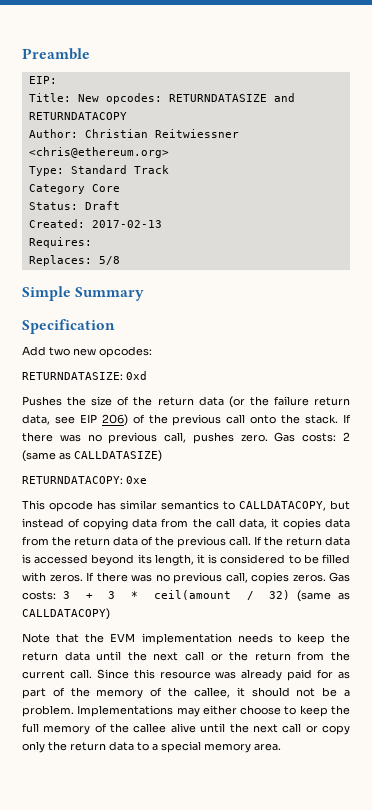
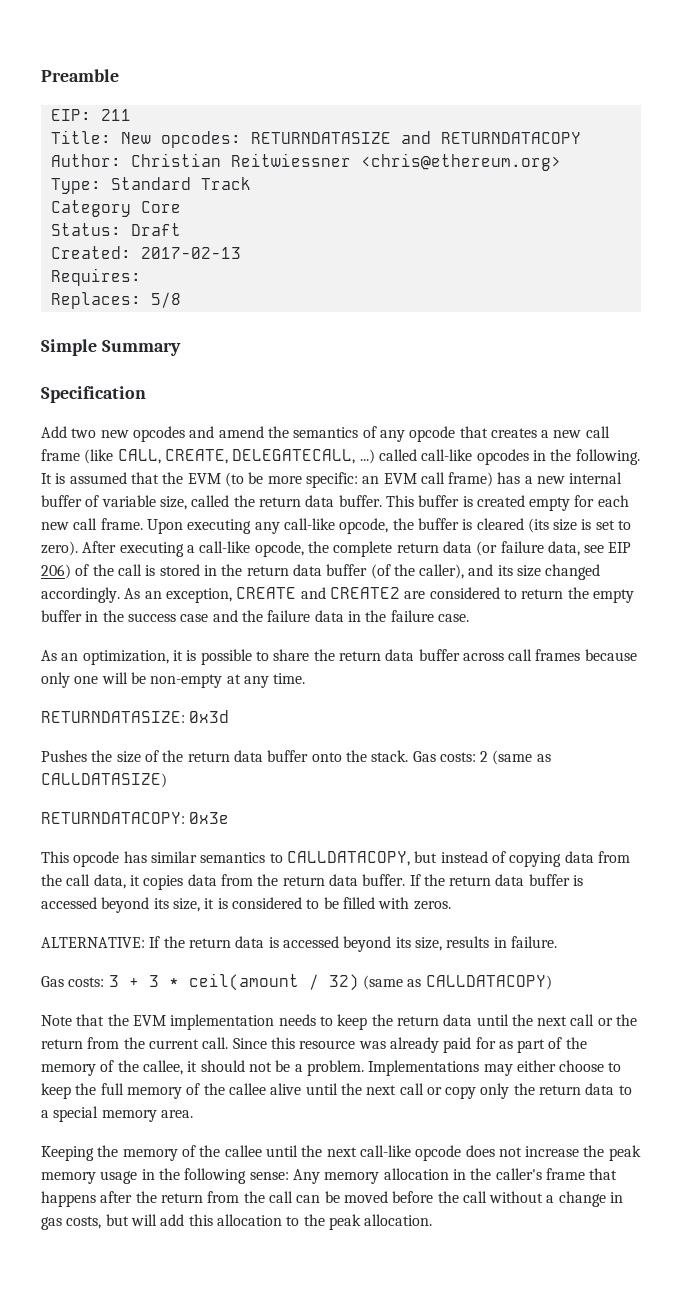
(57, 80) none -> [100,109,131,121] 211
[99,346,152,358] opcodes: -> [132,426,610,442] [41,449,640,465] [41,472,623,488] [41,495,629,511] [41,518,632,534] [41,541,632,557] [41,564,601,580] [41,587,634,603] [41,610,469,622] [41,649,637,665] [41,672,306,688] opcodes and amend the semantics of any opcode that creates a new call frame (like CALL, CREATE, DELEGATECALL, ...) called call-like opcodes in the following. It is assumed that the EVM (to be more specific: an EVM call frame) has a new internal buffer of variable size, called the return data buffer. This buffer is created empty for each new call frame. Upon executing any call-like opcode, the buffer is cleared (its size is set to zero). After executing a call-like opcode, the complete return data (or failure data, see EIP 206) of the call is stored in the return data buffer (of the caller), and its size changed accordingly. As an exception, CREATE and CREATE2 are considered to return the empty buffer in the success case and the failure data in the failure case. // As an optimization, it is possible to share the return data buffer across call frames because only one will be non-empty at any time.
[126,371,147,380] 0xd -> [189,710,230,723] 0x3d
[228,396,350,408] [22,414,352,426] [22,432,268,444] (or the failure return data, see EIP 206) of the previous call onto the stack. If there was no previous call, pushes zero. -> [267,750,409,762] buffer onto the stack.
[126,476,147,484] 0xe -> [189,812,230,824] 0x3e
[141,536,251,548] of the previous call. -> [362,874,584,886] [41,897,451,913] [41,937,145,948] buffer. If the return data buffer is accessed beyond its size, it is considered to be filled with zeros. // ALTERNATIVE:
[154,554,350,566] [22,572,326,584] length, it is considered to be filled with zeros. If there was no previous call, copies zeros. -> [414,936,557,951] size, results in failure. //
(281, 747) none -> [41,1145,641,1161] [41,1168,618,1184] [41,1191,624,1207] [41,1214,433,1230] // Keeping the memory of the callee until the next call-like opcode does not increase the peak memory usage in the following sense: Any memory allocation in the caller's frame that happens after the return from the call can be moved before the call without a change in gas costs, but will add this allocation to the peak allocation.

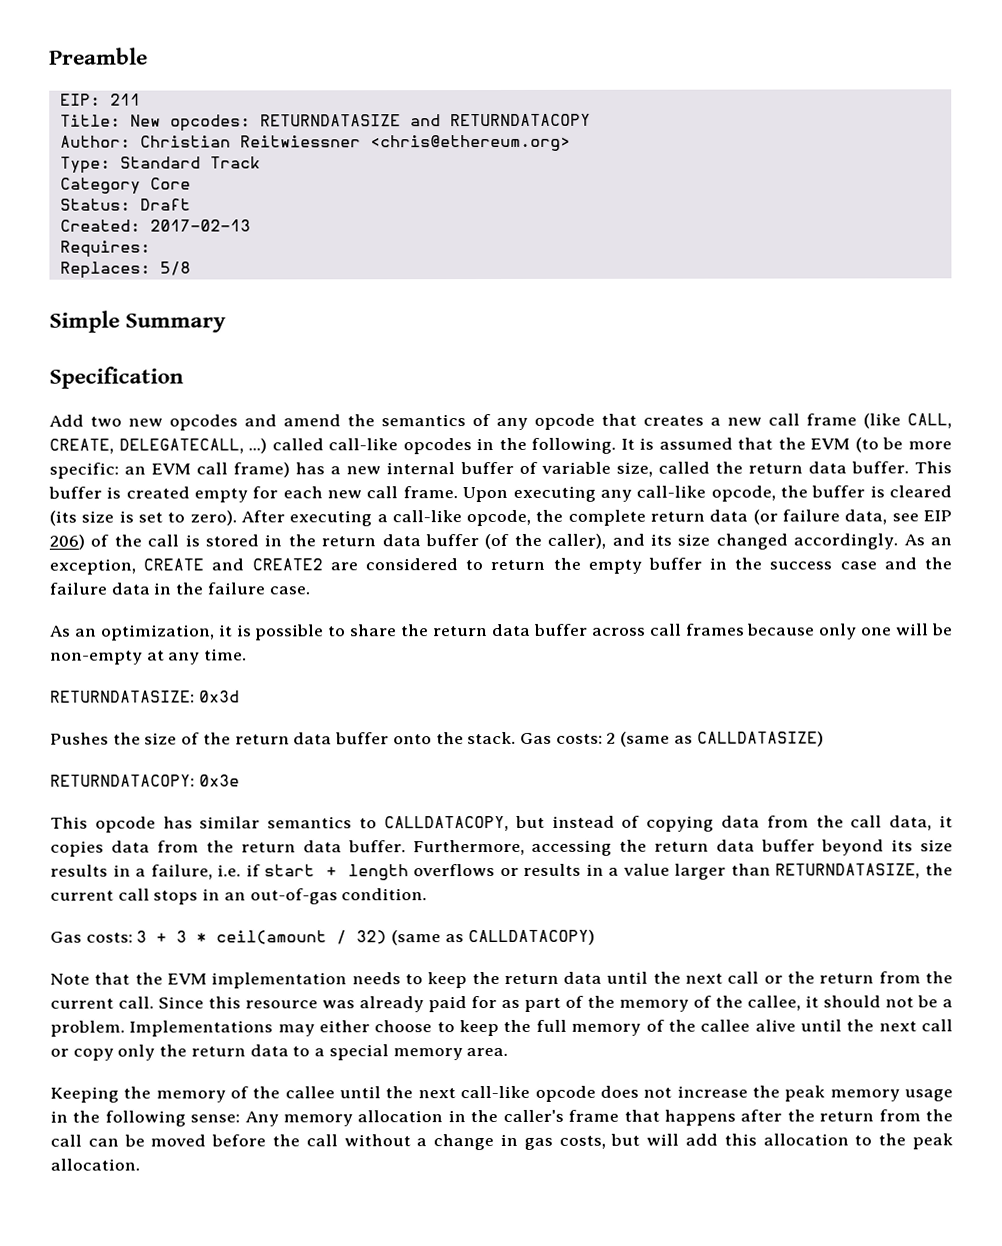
[409,874,584,886] [41,897,451,913] [41,936,557,952] If the return data buffer is accessed beyond its size, it is considered to be filled with zeros. // ALTERNATIVE: If the return data is accessed beyond its size, results in failure. -> [412,839,953,856] [50,863,953,881] [50,888,428,905] Furthermore, accessing the return data buffer beyond its size results in a failure, i.e. if start + length overflows or results in a value larger than RETURNDATASIZE, the current call stops in an out-of-gas condition.

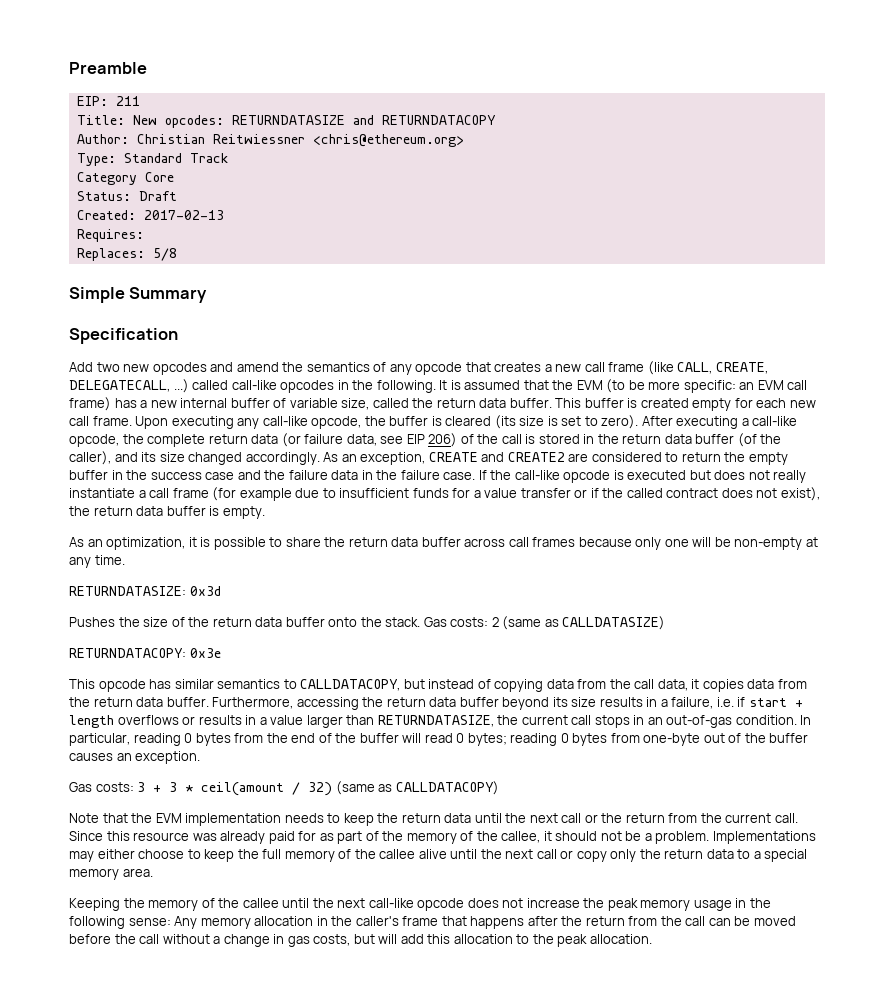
(310, 590) none -> [478,470,807,483] [69,487,820,501] [69,506,265,519] If the call-like opcode is executed but does not really instantiate a call frame (for example due to insufficient funds for a value transfer or if the called contract does not exist), the return data buffer is empty.
(428, 894) none -> [800,715,812,725] [69,733,809,746] [69,751,201,764] In particular, reading 0 bytes from the end of the buffer will read 0 bytes; reading 0 bytes from one-byte out of the buffer causes an exception.

